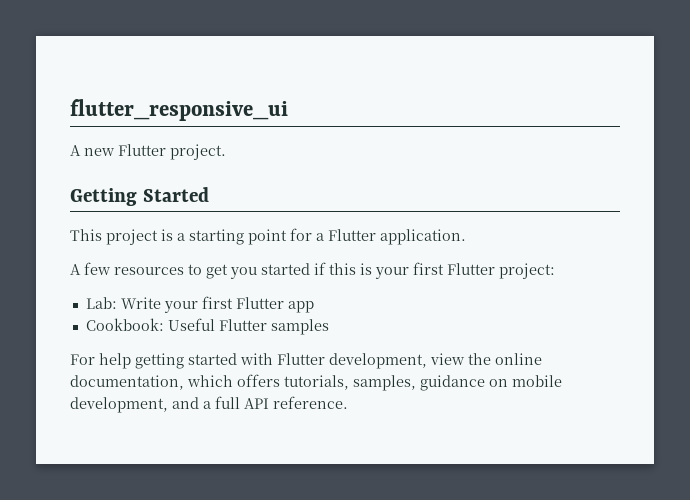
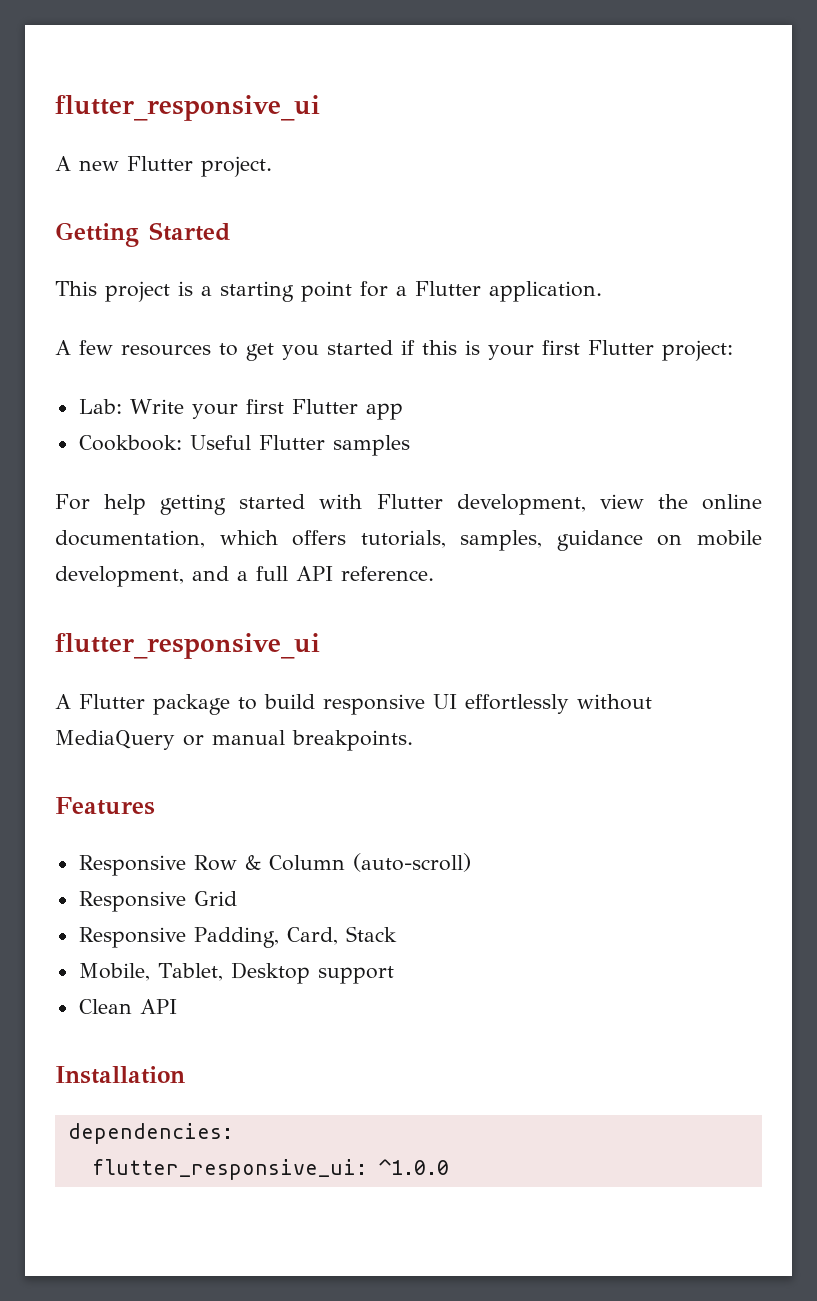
(348, 402) none -> [55,633,320,659] [55,694,652,715] [55,730,413,751] [55,797,155,815] [78,853,471,876] [78,891,237,912] [78,926,397,948] [78,962,394,984] [78,999,177,1014] [55,1066,185,1084] [67,1123,233,1144] [91,1159,449,1180] // flutter_responsive_ui // A Flutter package to build responsive UI effortlessly without MediaQuery or manual breakpoints. // Features // Responsive Row & Column (auto-scroll) // Responsive Grid // Responsive Padding, Card, Stack // Mobile, Tablet, Desktop support // Clean API // Installation // dependencies: // flutter_responsive_ui: ^1.0.0

